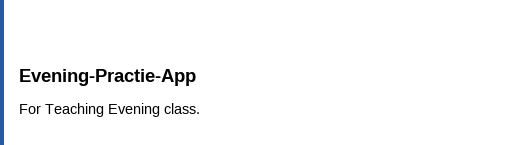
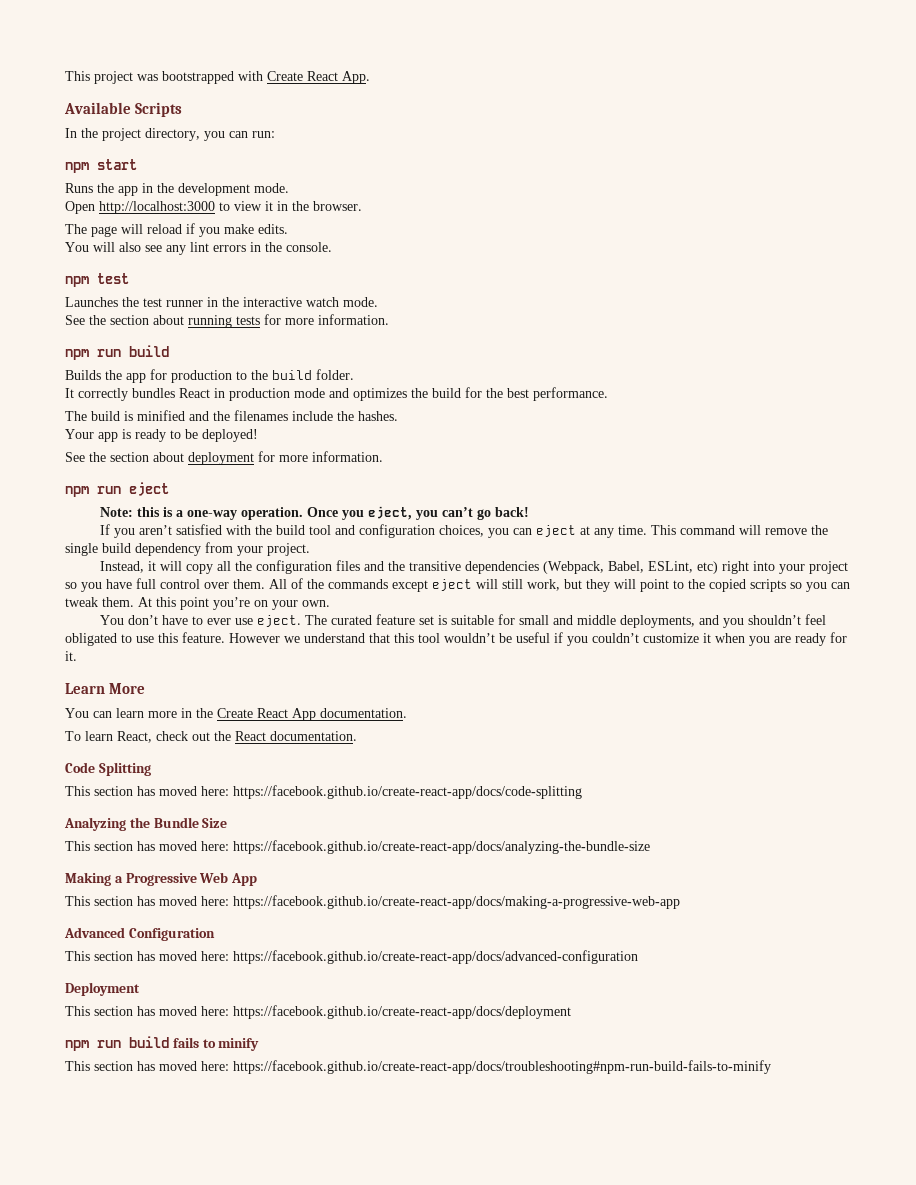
[19,69,196,86] [19,103,200,117] Evening-Practie-App // For Teaching Evening class. -> [65,71,370,84] [64,102,183,117] [65,128,275,141] [65,159,137,173] [65,183,289,196] [65,201,362,214] [65,223,288,237] [65,242,332,255] [65,273,129,287] [65,297,378,307] [65,314,389,328] [65,345,169,360] [65,369,354,383] [65,387,608,401] [65,410,398,421] [65,429,258,442] [65,451,383,465] [65,482,169,497] [100,506,530,520] [100,524,829,538] [65,542,310,556] [100,560,849,574] [65,578,850,592] [65,597,330,610] [100,614,827,628] [65,632,847,646] [65,651,77,661] [65,683,146,694] [65,708,407,721] [65,731,357,743] [65,762,151,776] [65,785,582,799] [64,817,228,831] [65,840,650,854] [65,872,258,886] [65,895,680,909] [64,927,215,941] [65,950,638,964] [65,982,140,996] [65,1005,571,1019] [65,1036,260,1051] [65,1060,771,1074] This project was bootstrapped with Create React App. // Available Scripts // In the project directory, you can run: // npm start // Runs the app in the development mode. // Open http://localhost:3000 to view it in the browser. // The page will reload if you make edits. // You will also see any lint errors in the console. // npm test // Launches the test runner in the interactive watch mode. // See the section about running tests for more information. // npm run build // Builds the app for production to the build folder. // It correctly bundles React in production mode and optimizes the build for the best performance. // The build is minified and the filenames include the hashes. // Your app is ready to be deployed! // See the section about deployment for more information. // npm run eject // Note: this is a one-way operation. Once you eject, you can’t go back! // If you aren’t satisfied with the build tool and configuration choices, you can eject at any time. This command will remove the single build dependency from your project. // Instead, it will copy all the configuration files and the transitive dependencies (Webpack, Babel, ESLint, etc) right into your project so you have full control over them. All of the commands except eject will still work, but they will point to the copied scripts so you can tweak them. At this point you’re on your own. // You don’t have to ever use eject. The curated feature set is suitable for small and middle deployments, and you shouldn’t feel obligated to use this feature. However we understand that this tool wouldn’t be useful if you couldn’t customize it when you are ready for it. // Learn More // You can learn more in the Create React App documentation. // To learn React, check out the React documentation. // Code Splitting // This section has moved here: https://facebook.github.io/create-react-app/docs/code-splitting // Analyzing the Bundle Size // This section has moved here: https://facebook.github.io/create-react-app/docs/analyzing-the-bundle-size // Making a Progressive Web App // This section has moved here: https://facebook.github.io/create-react-app/docs/making-a-progressive-web-app // Advanced Configuration // This section has moved here: https://facebook.github.io/create-react-app/docs/advanced-configuration // Deployment // This section has moved here: https://facebook.github.io/create-react-app/docs/deployment // npm run build fails to minify // This section has moved here: https://facebook.github.io/create-react-app/docs/troubleshooting#npm-run-build-fails-to-minify

